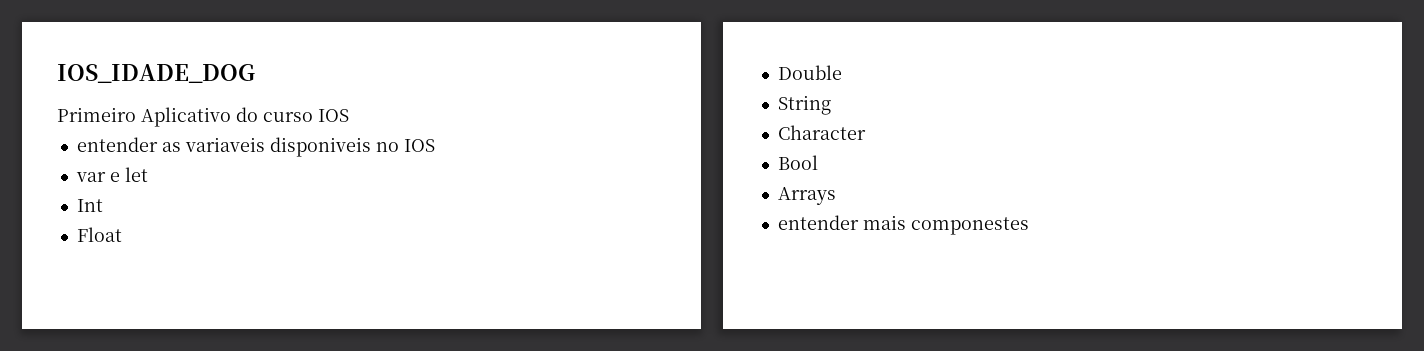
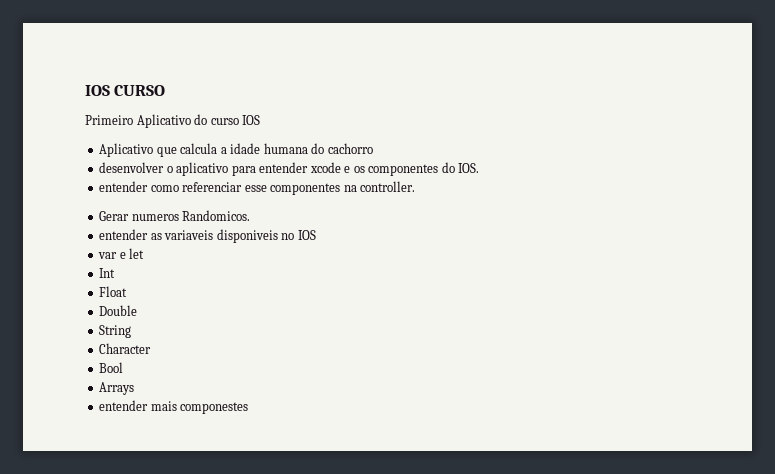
[57,64,255,83] IOS_IDADE_DOG -> [85,85,166,96] IOS CURSO
(349, 115) none -> [99,143,373,157] [99,162,480,176] [99,181,416,195] [99,210,251,221] // Aplicativo que calcula a idade humana do cachorro // desenvolver o aplicativo para entender xcode e os componentes do IOS. // entender como referenciar esse componentes na controller. // Gerar numeros Randomicos.

